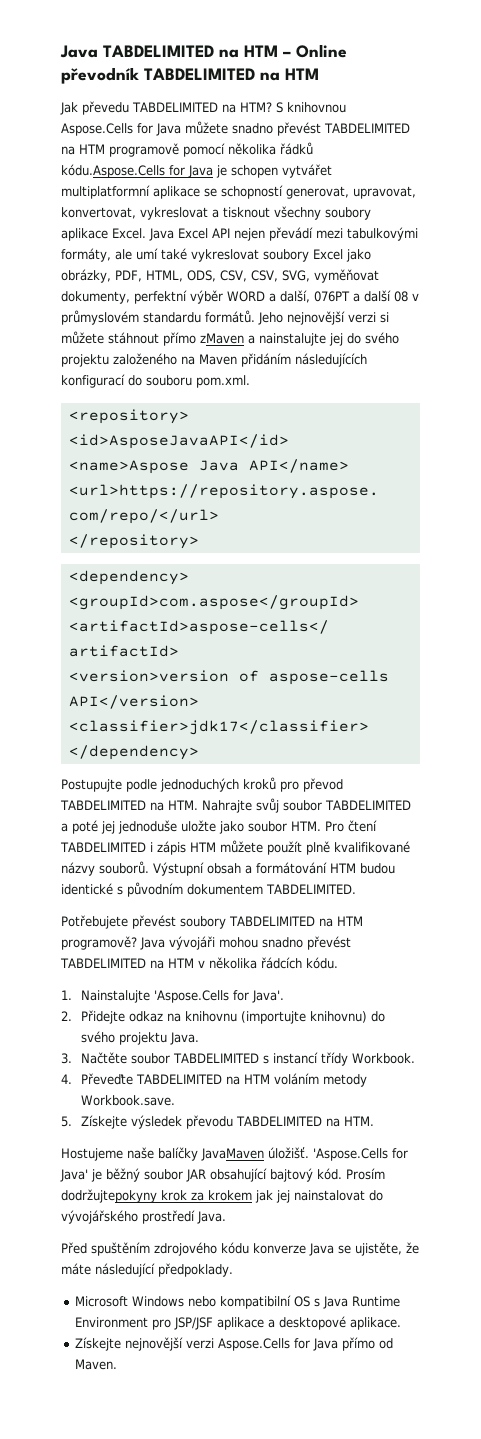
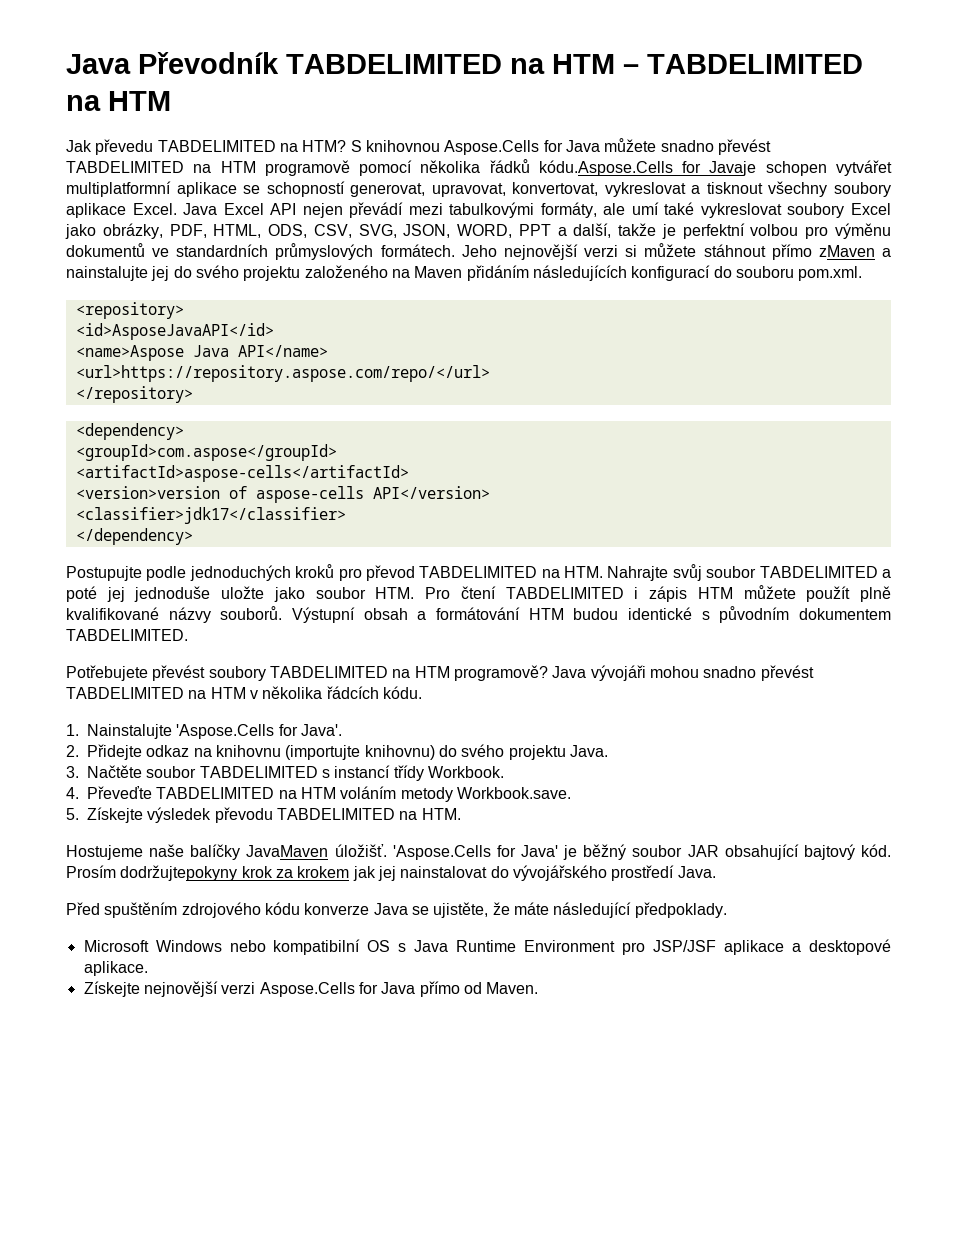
[60,45,98,58] Java -> [66,52,279,74] Java Převodník
[296,44,347,58] [61,67,139,84] Online převodník -> (639, 69) none
[188,165,227,178] Java je -> [709,161,757,176] Javaje
[251,269,379,283] [61,290,419,304] [61,310,255,325] CSV, SVG, vyměňovat dokumenty, perfektní výběr WORD a další, 076PT a další 08 v průmyslovém standardu formátů. -> [358,223,891,239] [66,243,455,260] SVG, JSON, WORD, PPT a další, takže je perfektní volbou pro výměnu dokumentů ve standardních průmyslových formátech.

